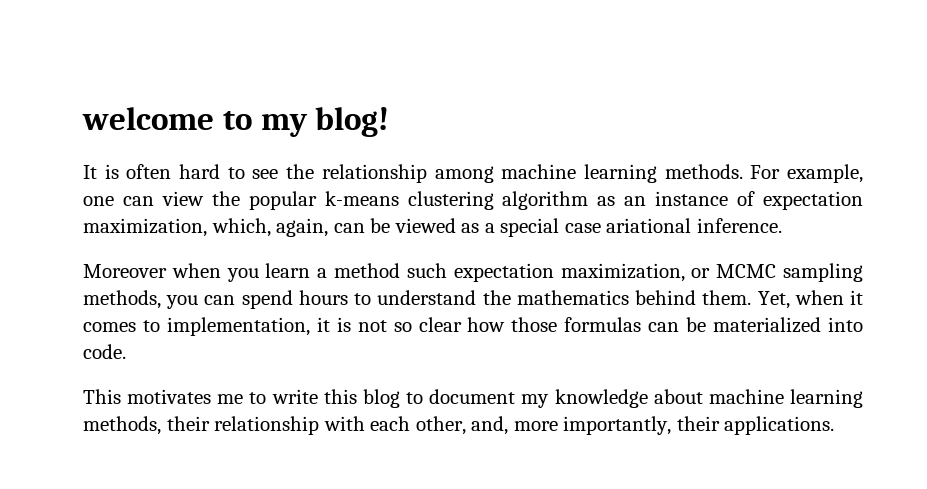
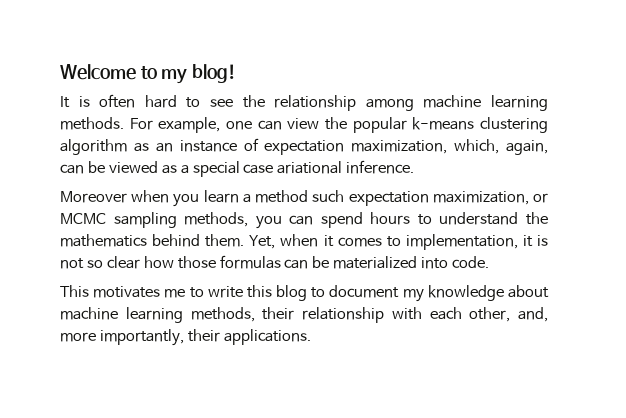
[82,107,214,130] welcome -> [60,64,136,80] Welcome

